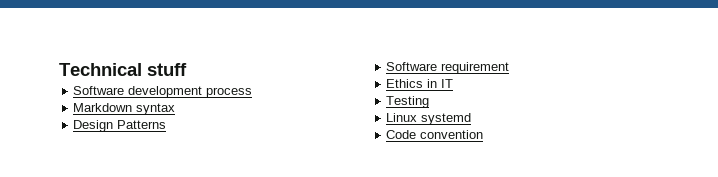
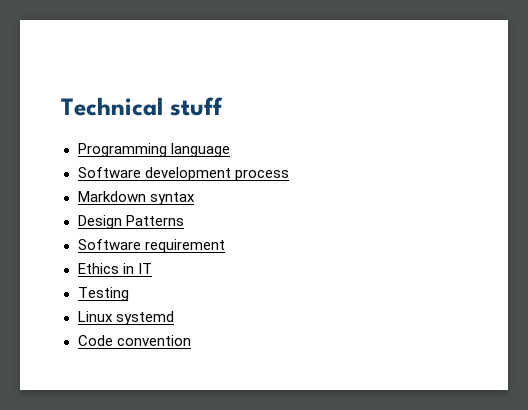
(187, 69) none -> [77,143,230,157] // Programming language

